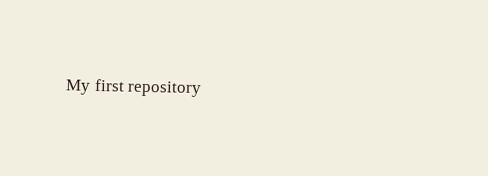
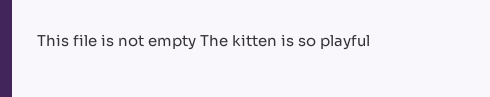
[65,78,203,98] My first repository -> [37,34,371,50] This file is not empty The kitten is so playful

